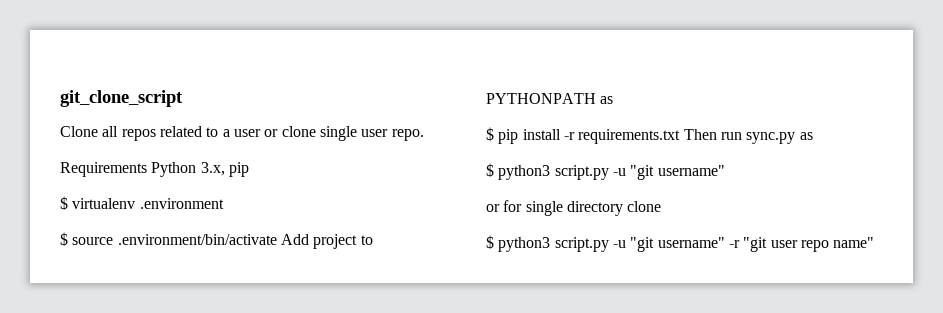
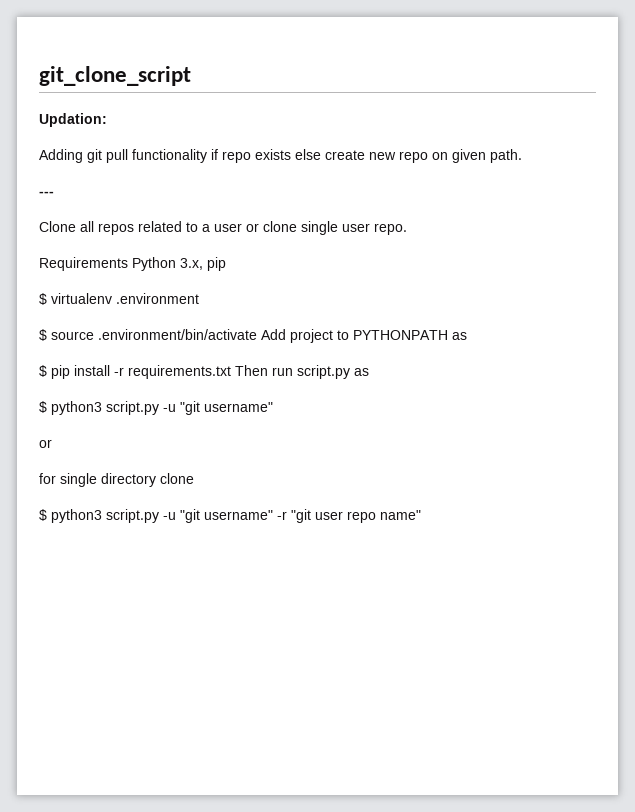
(183, 98) none -> [39,113,107,127] [39,149,522,163] [39,191,54,196] // Updation: // Adding git pull functionality if repo exists else create new repo on given path. // ---
[746,132,796,144] sync.py -> [297,365,350,379] script.py
(500, 208) none -> (52, 443) //

